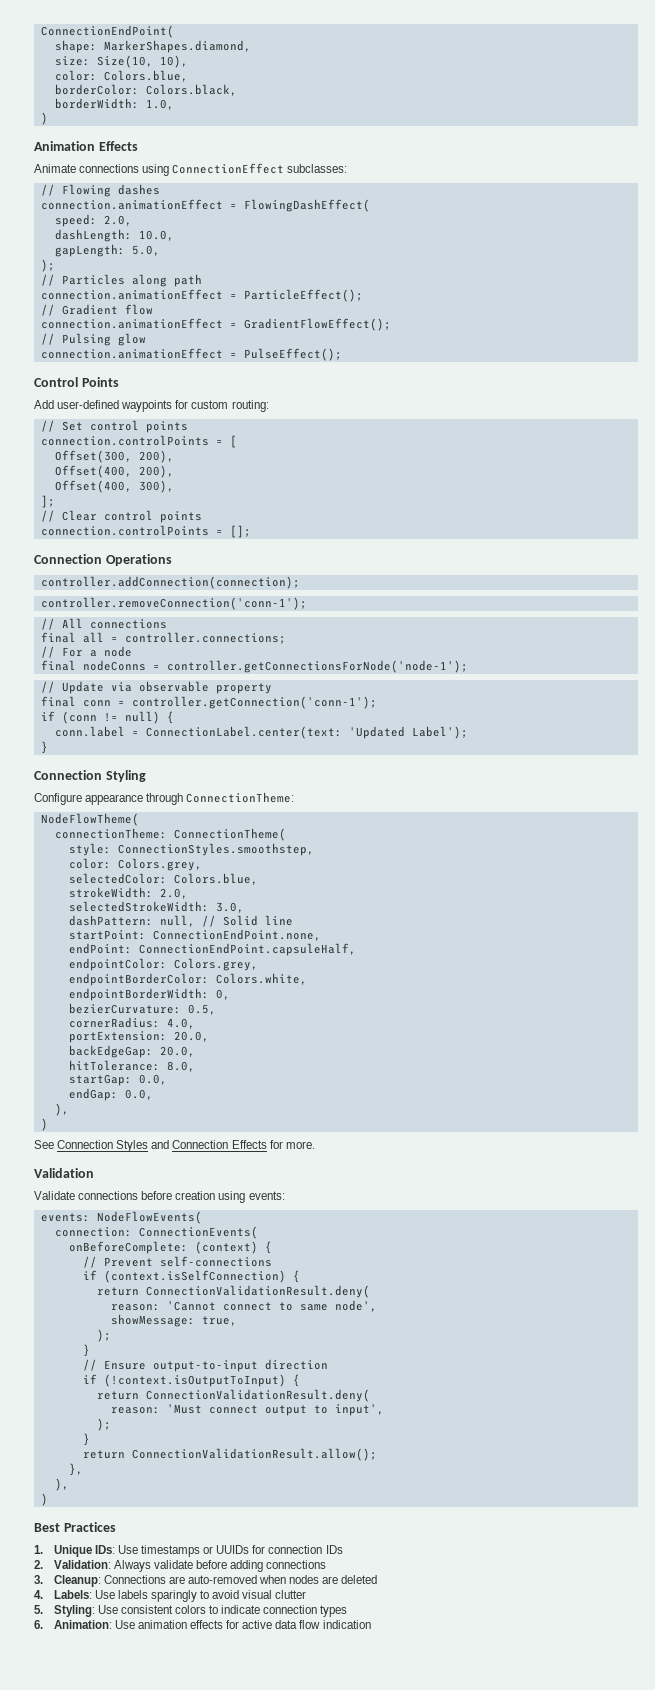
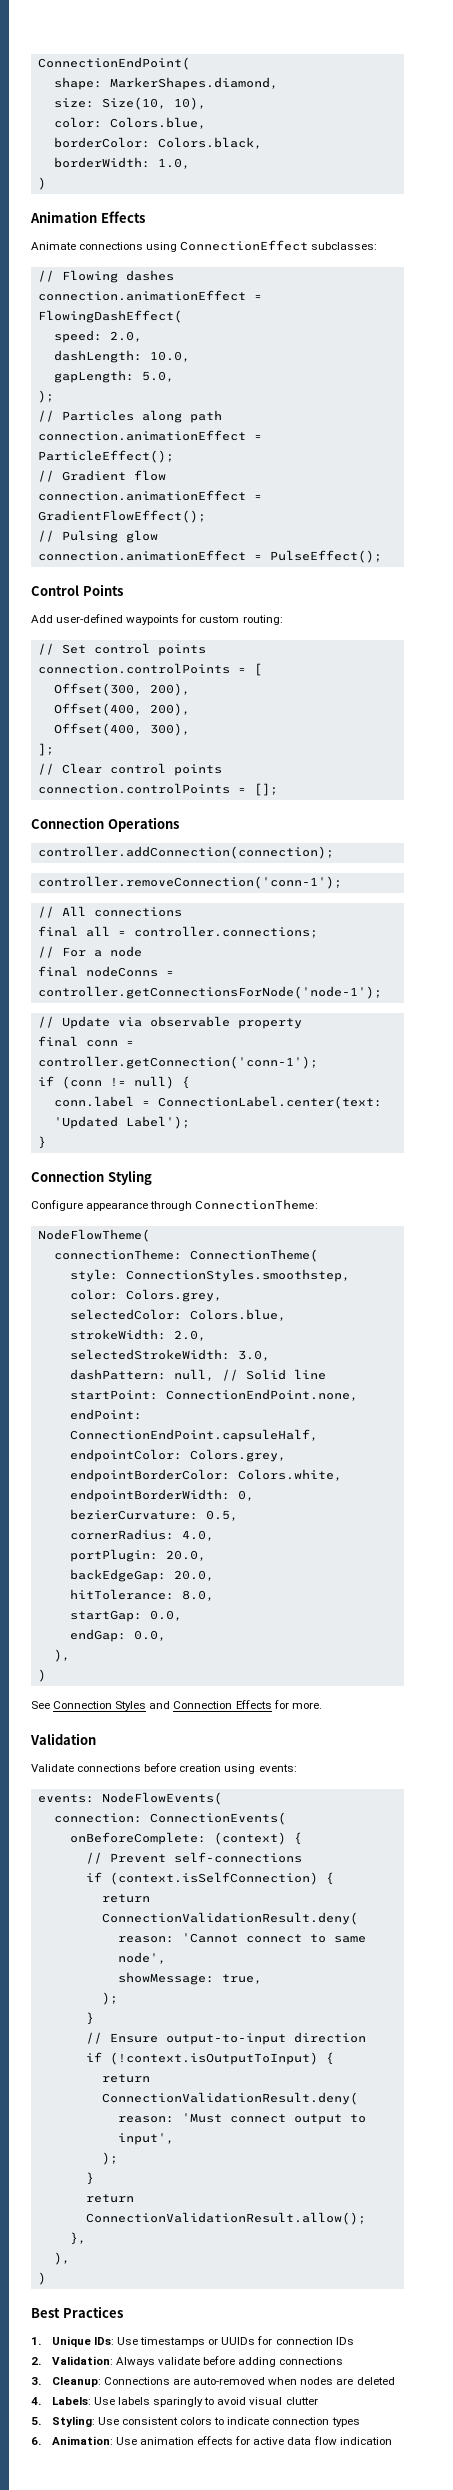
[68,1031,167,1043] portExtension: -> [69,1549,158,1562] portPlugin:

